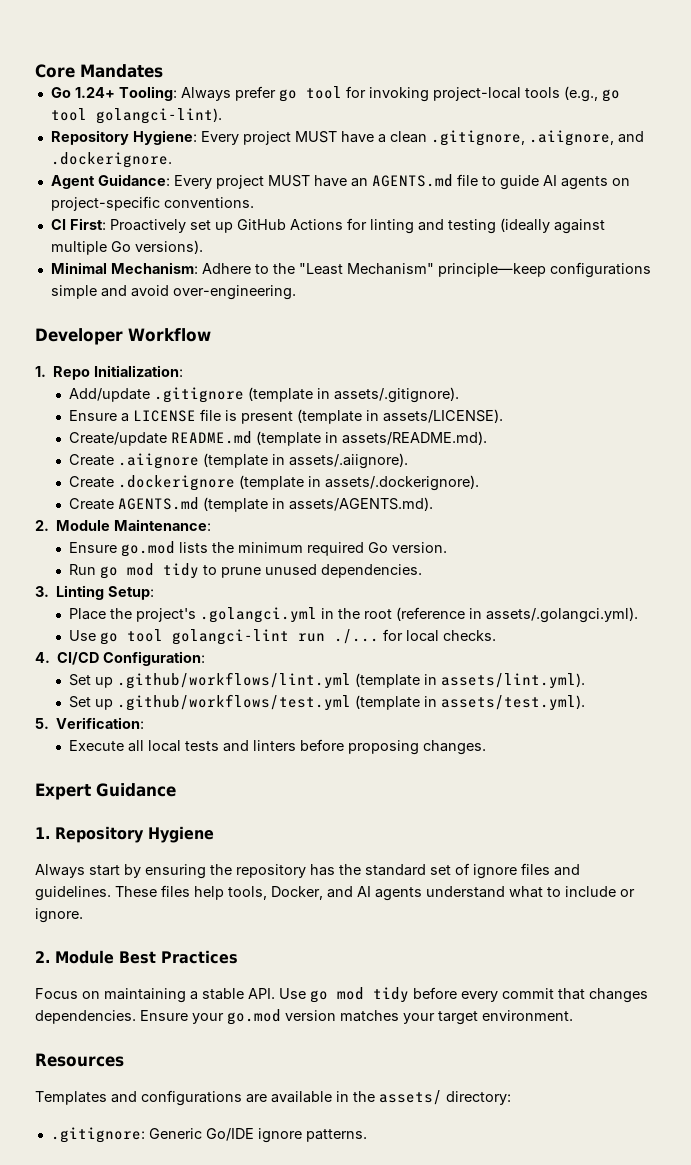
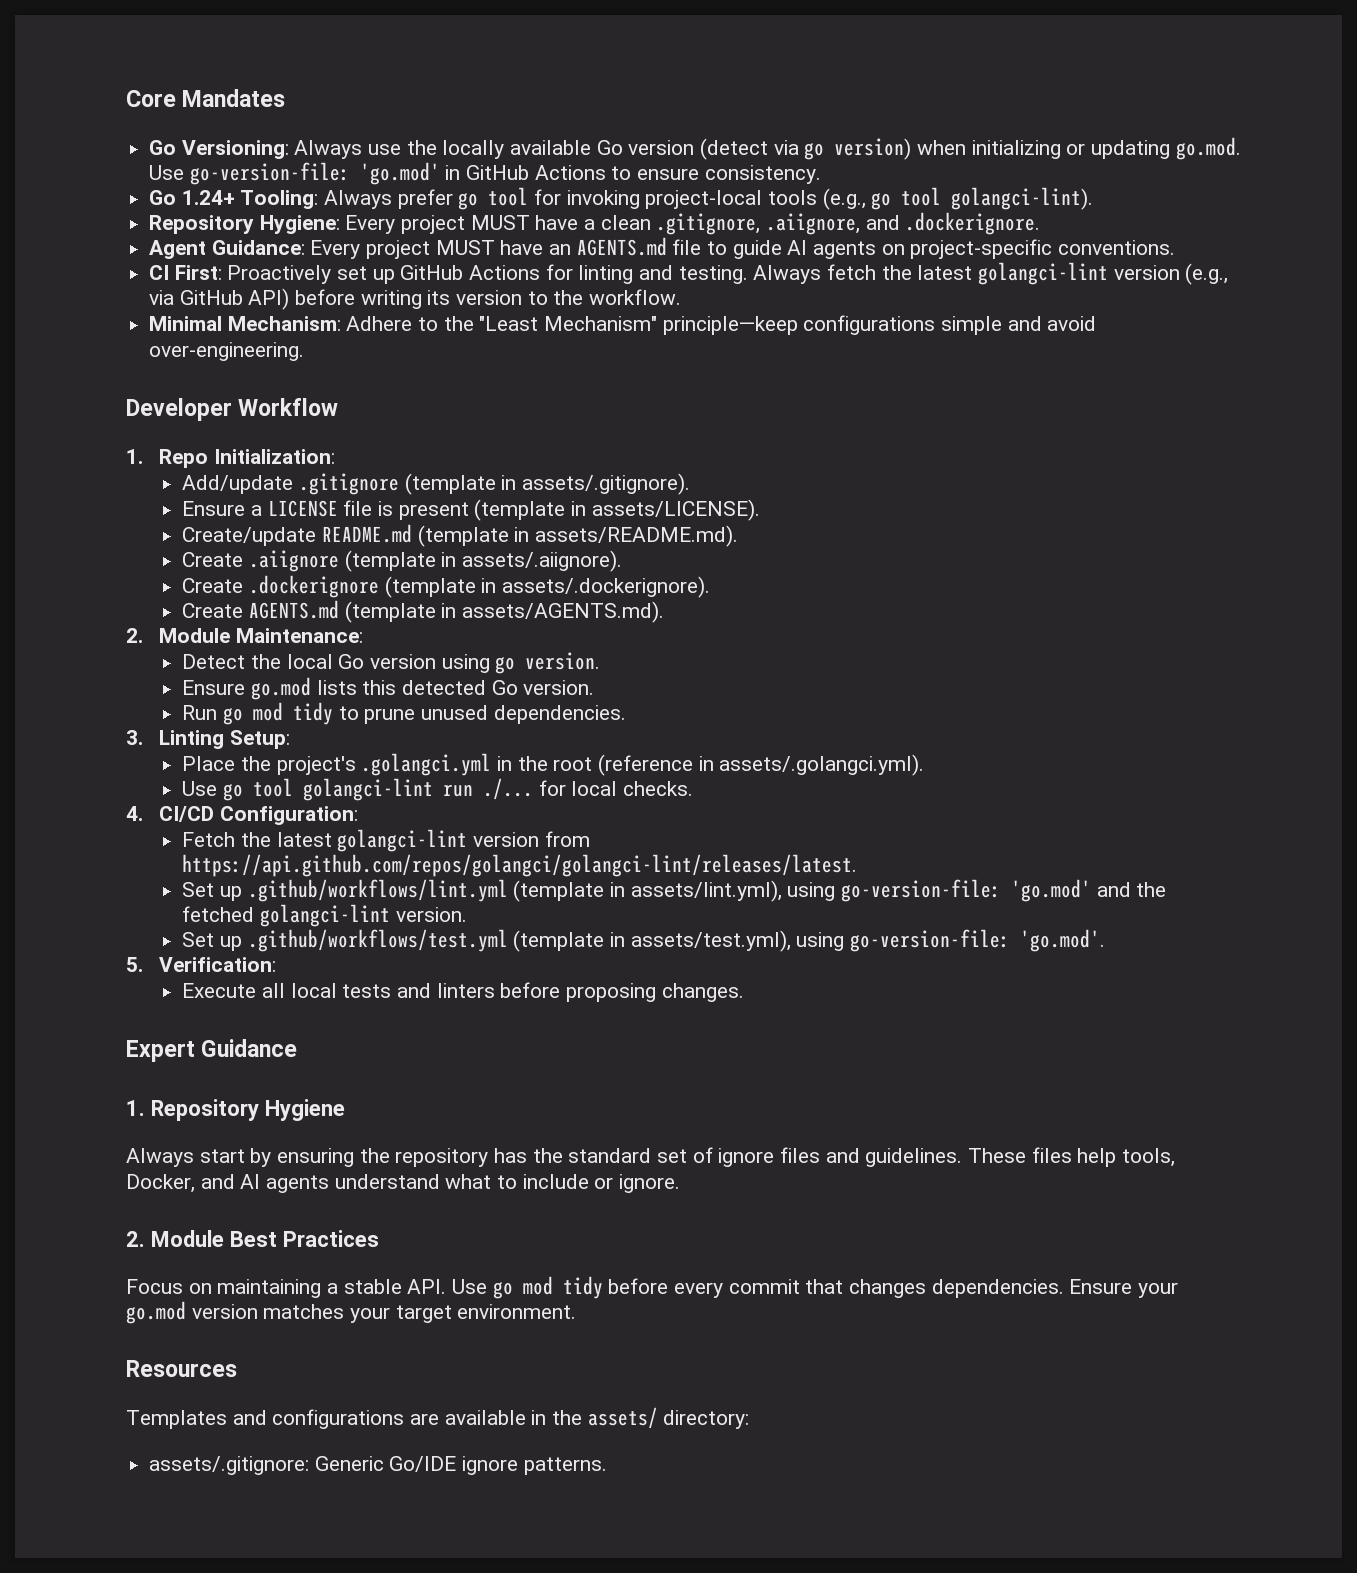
(163, 71) none -> [149,137,1241,160] [149,162,821,185] // Go Versioning: Always use the locally available Go version (detect via go version) when initializing or updating go.mod. Use go-version-file: 'go.mod' in GitHub Actions to ensure consistency.
[447,218,605,234] [50,240,203,255] testing (ideally against multiple Go versions). -> [678,262,1229,285] [149,288,682,310] testing. Always fetch the latest golangci-lint version (e.g., via GitHub API) before writing its version to the workflow.
(212, 525) none -> [182,652,601,674] // Detect the local Go version using go version.
[211,542,364,556] the minimum required -> [362,680,486,695] this detected
(206, 658) none -> [182,829,590,852] [182,854,858,877] // Fetch the latest golangci-lint version from https://api.github.com/repos/golangci/golangci-lint/releases/latest.
[440,673,585,689] assets/lint.yml). -> [630,879,1167,902] [182,904,467,927] assets/lint.yml), using go-version-file: 'go.mod' and the fetched golangci-lint version.
[440,695,585,711] assets/test.yml). -> [630,929,1105,952] assets/test.yml), using go-version-file: 'go.mod'.
[50,1127,145,1143] .gitignore: -> [149,1456,310,1475] assets/.gitignore:

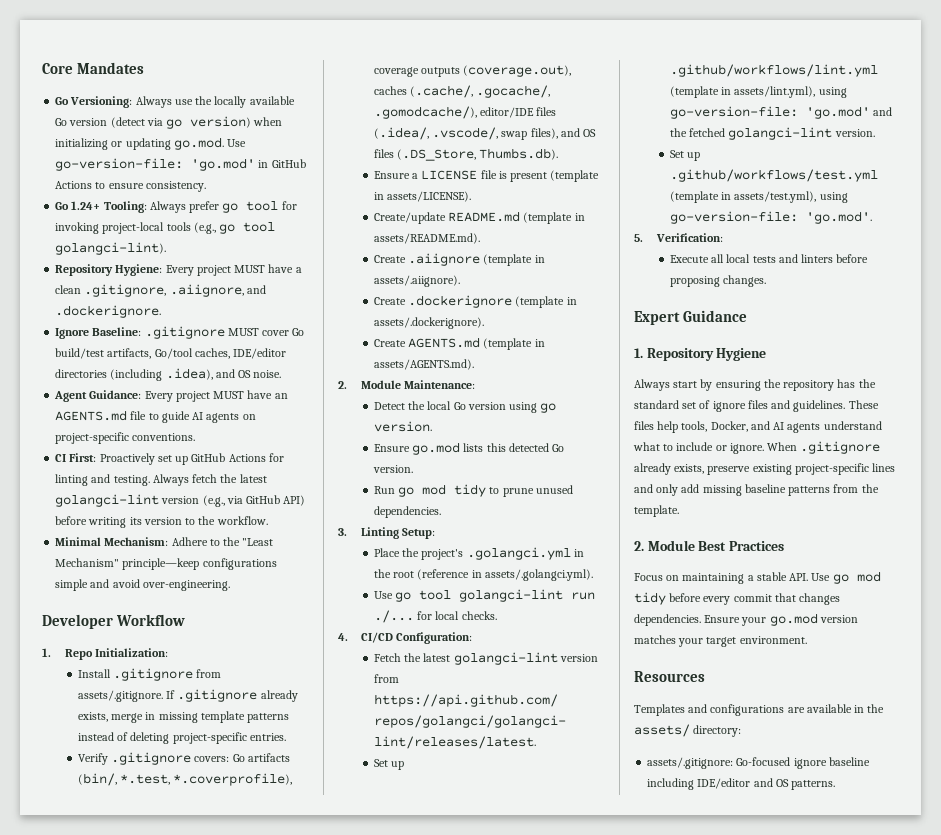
(1041, 223) none -> [55,326,305,339] [55,348,287,359] [55,368,282,381] // Ignore Baseline: .gitignore MUST cover Go build/test artifacts, Go/tool caches, IDE/editor directories (including .idea), and OS noise.
[182,473,690,495] Add/update .gitignore (template in assets/.gitignore). -> [77,668,222,681] [77,689,298,702] [77,711,290,723] [77,732,286,744] [77,752,290,765] [77,773,293,786] [373,65,572,77] [373,85,551,98] [373,106,557,119] [373,127,597,140] [373,148,559,161] Install .gitignore from assets/.gitignore. If .gitignore already exists, merge in missing template patterns instead of deleting project-specific entries. // Verify .gitignore covers: Go artifacts (bin/, *.test, *.coverprofile), coverage outputs (coverage.out), caches (.cache/, .gocache/, .gomodcache/), editor/IDE files (.idea/, .vscode/, swap files), and OS files (.DS_Store, Thumbs.db).
(681, 1183) none -> [767,441,881,454] [634,463,896,475] [634,484,879,496] [634,505,679,517] When .gitignore already exists, preserve existing project-specific lines and only add missing baseline patterns from the template.
[314,1456,519,1475] Generic Go/IDE ignore -> [736,757,870,769] [647,778,789,790] Go-focused ignore baseline including IDE/editor and OS

